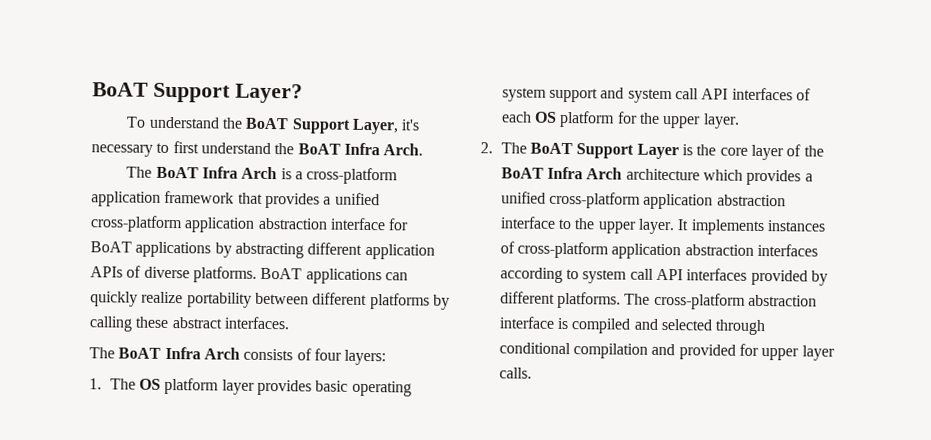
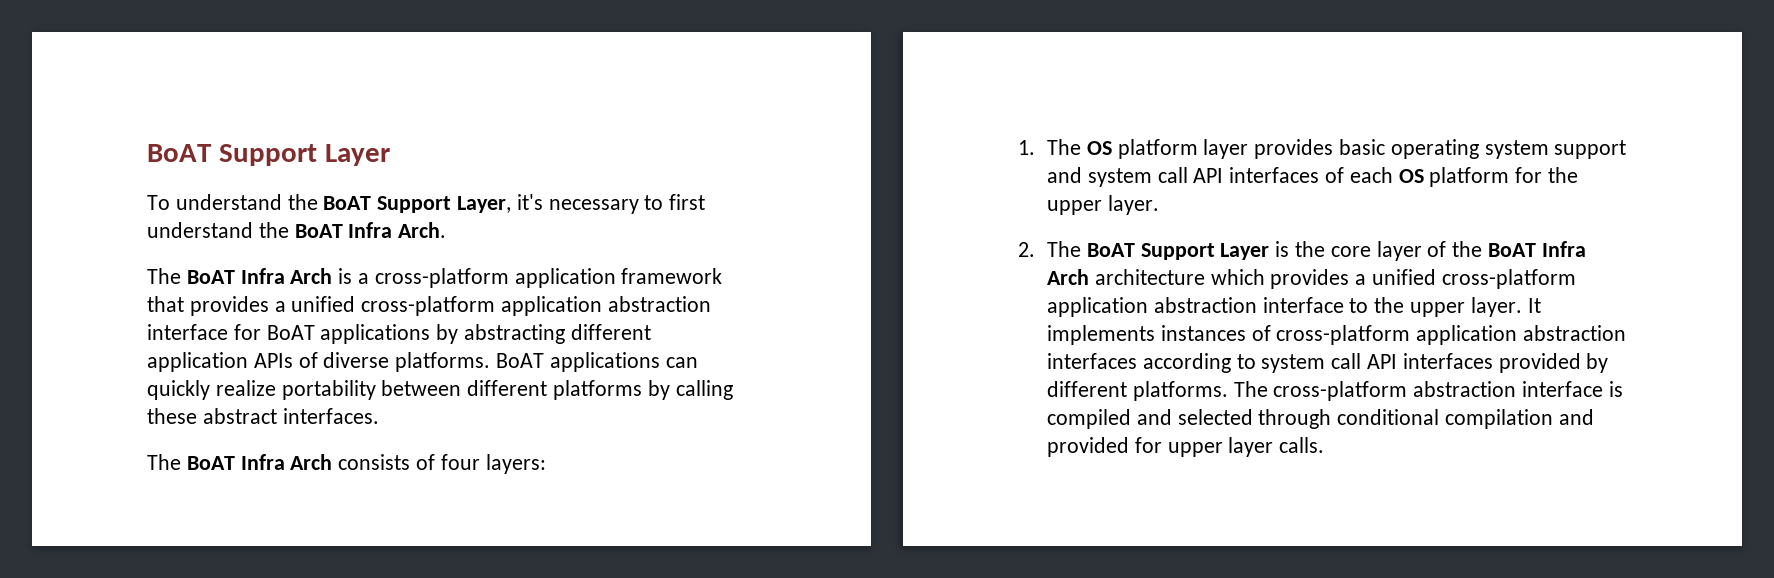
[92,82,303,104] BoAT Support Layer? -> [147,144,390,166] BoAT Support Layer

